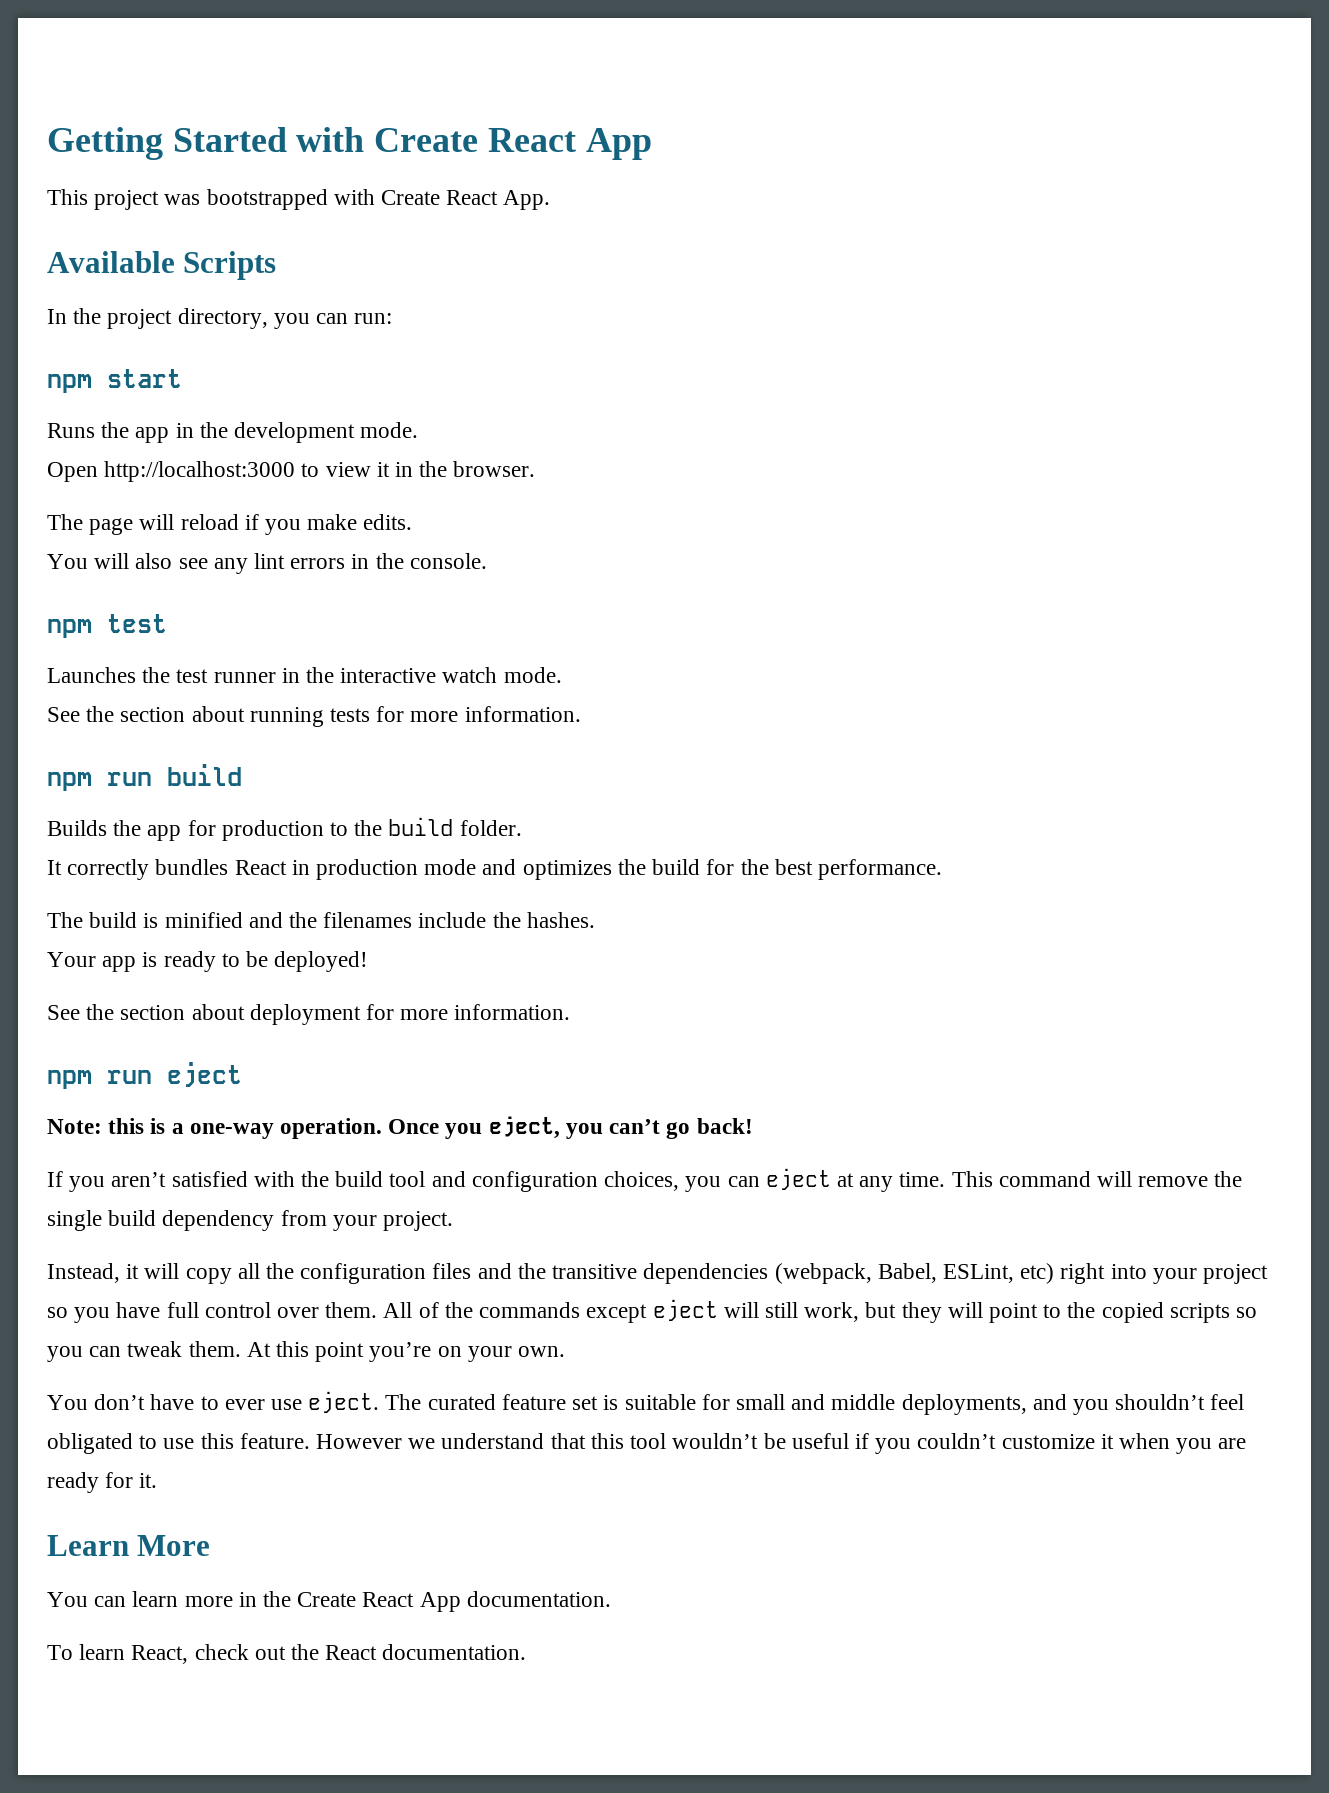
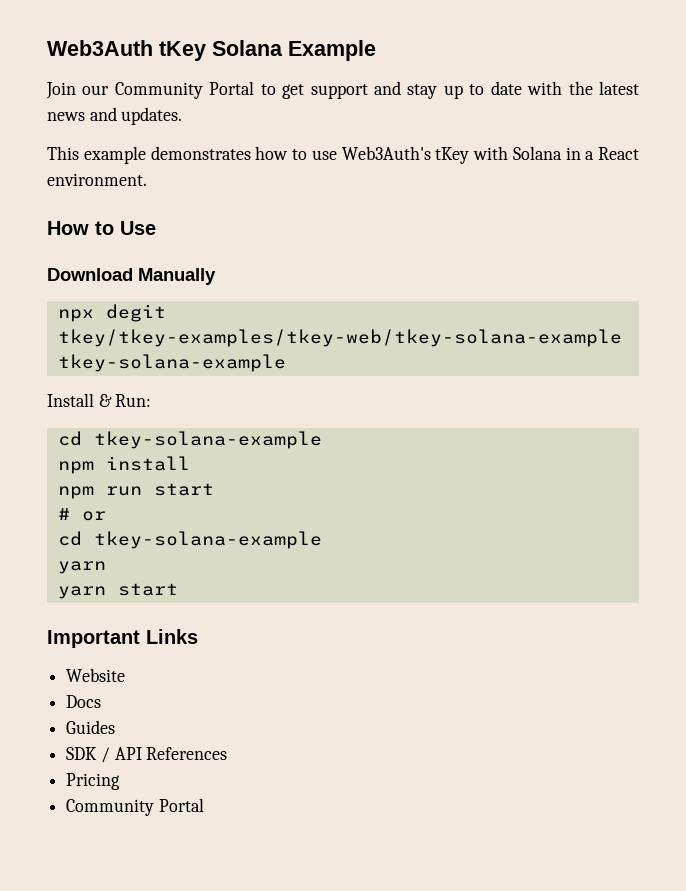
[47,127,652,160] [47,189,551,210] [47,251,277,280] [47,308,393,329] [47,369,182,393] [47,422,419,443] [47,461,536,482] [47,514,413,535] [47,553,487,574] [47,614,167,638] [47,667,562,683] [47,706,581,727] [47,764,242,791] [47,817,522,841] [47,859,942,880] [47,912,595,928] [47,951,369,972] [47,1004,571,1025] [47,1062,242,1089] [47,1116,753,1139] [47,1168,1243,1192] [47,1210,454,1231] [47,1263,1268,1284] [47,1299,1258,1323] [47,1341,566,1362] [47,1391,1245,1415] [47,1433,1247,1454] [47,1472,158,1493] [47,1535,211,1556] [47,1591,611,1612] [47,1644,527,1664] Getting Started with Create React App // This project was bootstrapped with Create React App. // Available Scripts // In the project directory, you can run: // npm start // Runs the app in the development mode. // Open http://localhost:3000 to view it in the browser. // The page will reload if you make edits. // You will also see any lint errors in the console. // npm test // Launches the test runner in the interactive watch mode. // See the section about running tests for more information. // npm run build // Builds the app for production to the build folder. // It correctly bundles React in production mode and optimizes the build for the best performance. // The build is minified and the filenames include the hashes. // Your app is ready to be deployed! // See the section about deployment for more information. // npm run eject // Note: this is a one-way operation. Once you eject, you can’t go back! // If you aren’t satisfied with the build tool and configuration choices, you can eject at any time. This command will remove the single build dependency from your project. // Instead, it will copy all the configuration files and the transitive dependencies (webpack, Babel, ESLint, etc) right into your project so you have full control over them. All of the commands except eject will still work, but they will point to the copied scripts so you can tweak them. At this point you’re on your own. // You don’t have to ever use eject. The curated feature set is suitable for small and middle deployments, and you shouldn’t feel obligated to use this feature. However we understand that this tool wouldn’t be useful if you couldn’t customize it when you are ready for it. // Learn More // You can learn more in the Create React App documentation. // To learn React, check out the React documentation. -> [47,40,376,61] [46,81,640,99] [47,107,183,125] [47,146,639,164] [47,173,147,186] [47,221,156,235] [47,268,216,285] [57,304,166,322] [57,329,622,347] [57,354,286,372] [47,393,152,407] [57,431,322,449] [57,456,190,474] [57,483,214,499] [57,508,106,521] [57,531,322,549] [57,561,106,574] [57,583,178,599] [47,629,198,648] [66,668,126,682] [66,695,102,708] [66,720,116,734] [66,747,228,763] [66,773,121,790] [66,798,204,816] Web3Auth tKey Solana Example // Join our Community Portal to get support and stay up to date with the latest news and updates. // This example demonstrates how to use Web3Auth's tKey with Solana in a React environment. // How to Use // Download Manually // npx degit tkey/tkey-examples/tkey-web/tkey-solana-example tkey-solana-example // Install & Run: // cd tkey-solana-example // npm install // npm run start // # or // cd tkey-solana-example // yarn // yarn start // Important Links // Website // Docs // Guides // SDK / API References // Pricing // Community Portal

